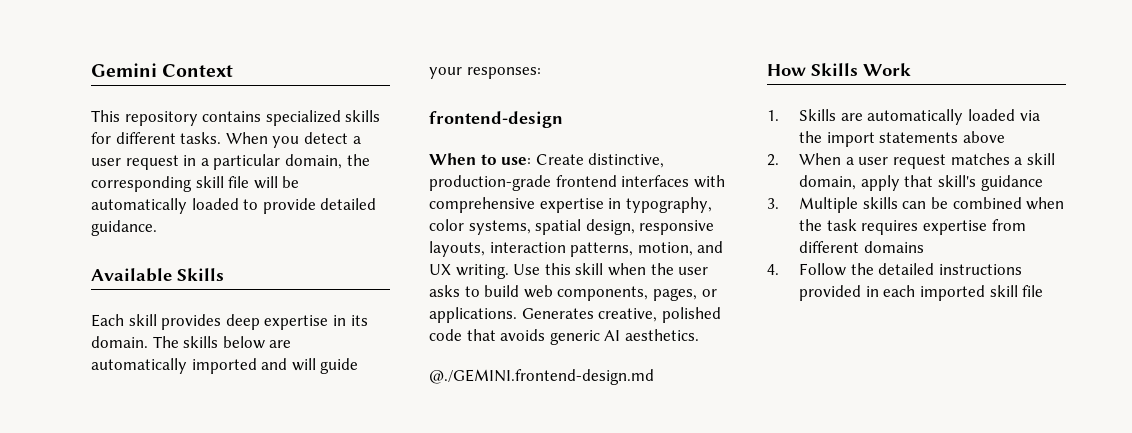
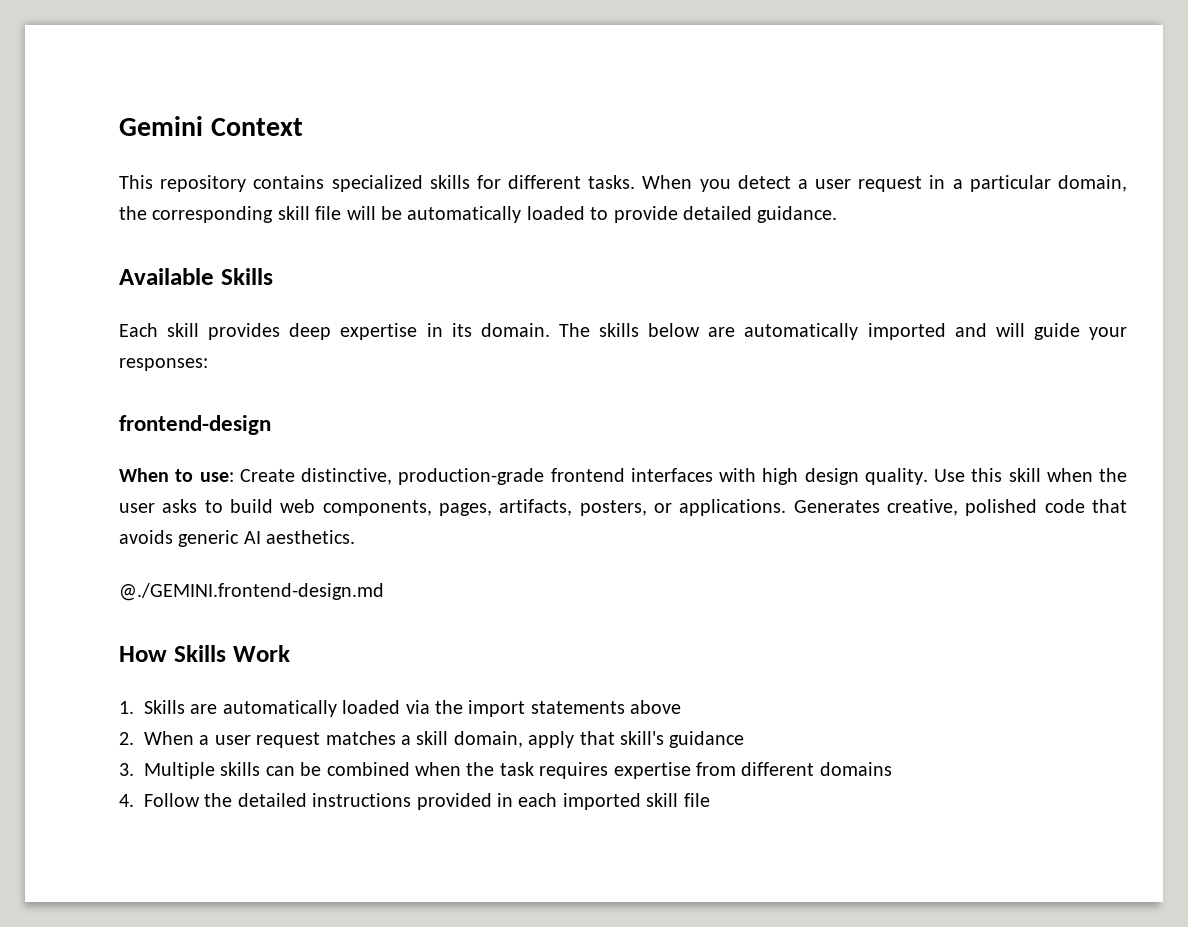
[429,197,712,213] [429,219,715,235] [429,241,724,257] [429,264,509,279] comprehensive expertise in typography, color systems, spatial design, responsive layouts, interaction patterns, motion, and UX writing. -> [762,468,928,485] high design quality.
(697, 294) none -> [499,499,647,516] artifacts, posters,

